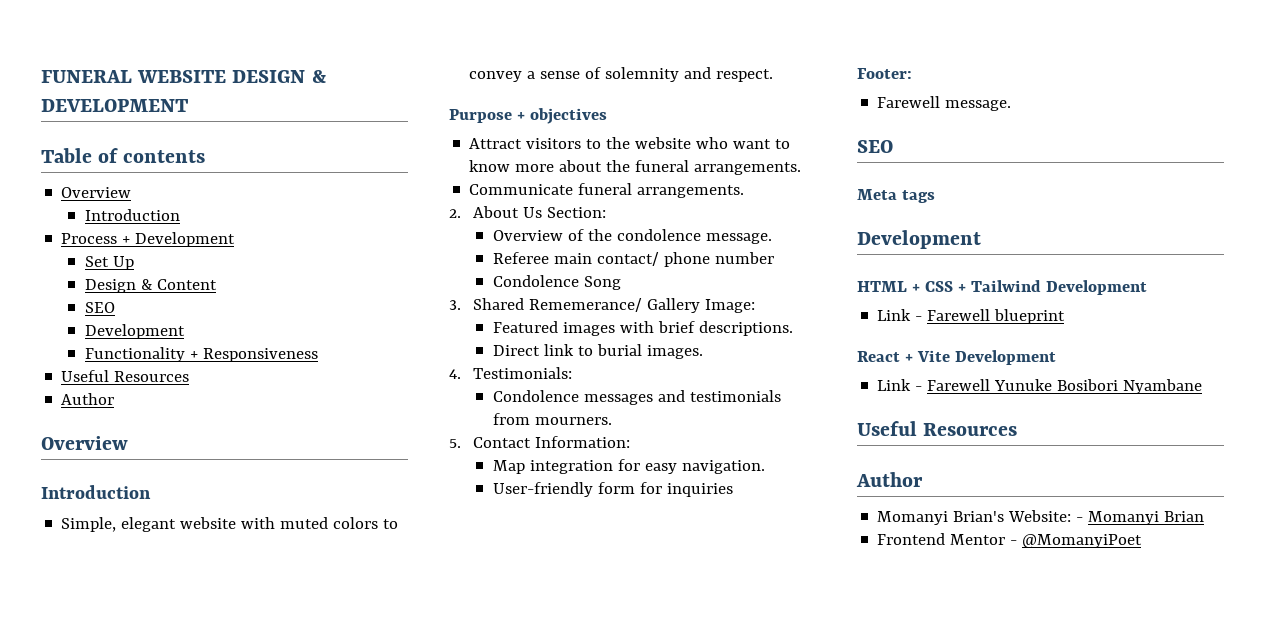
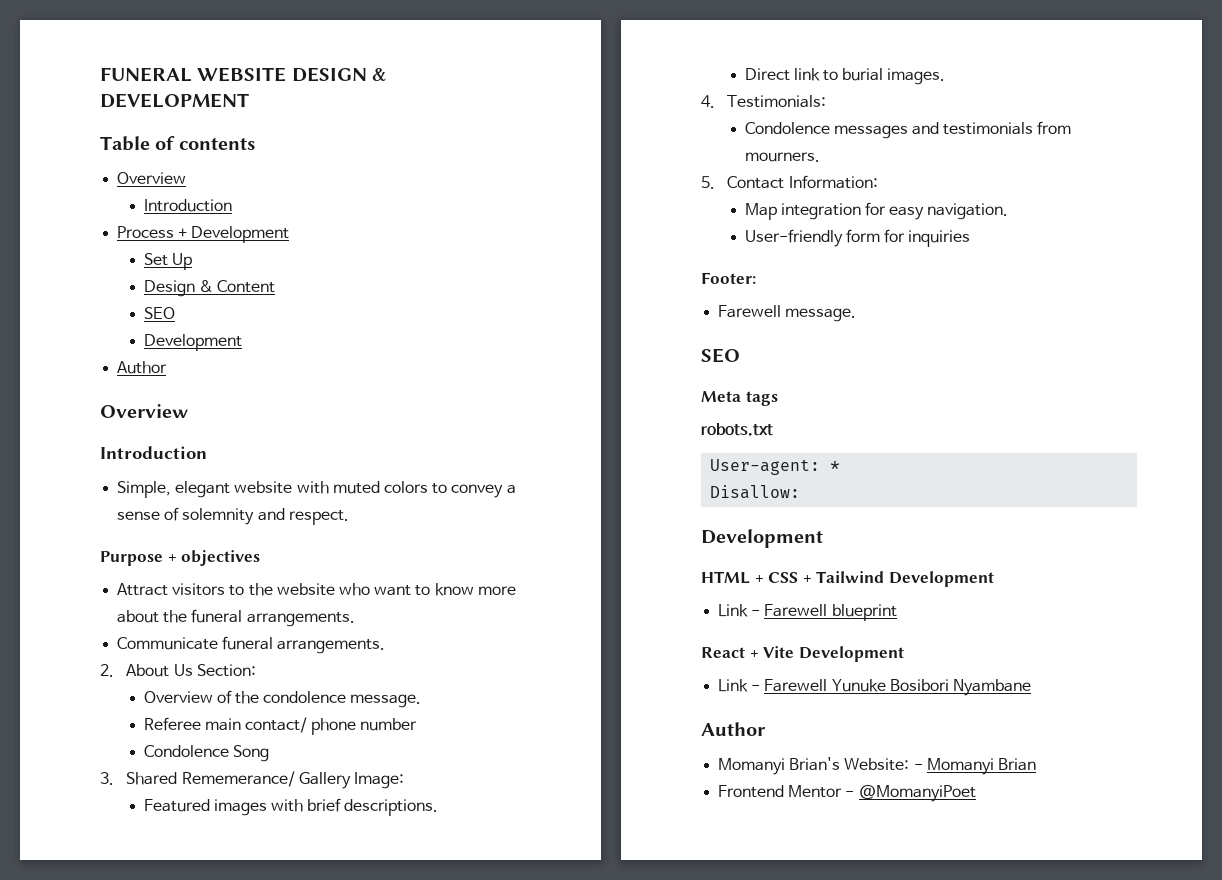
[85,347,319,362] [61,370,190,382] // Functionality + Responsiveness // Useful Resources -> (242, 342) none
(935, 196) none -> [701,423,773,436] [710,459,841,475] [710,485,801,499] // robots.txt // User-agent: * // Disallow:
[857,421,1018,436] // Useful Resources -> (1031, 687) none

